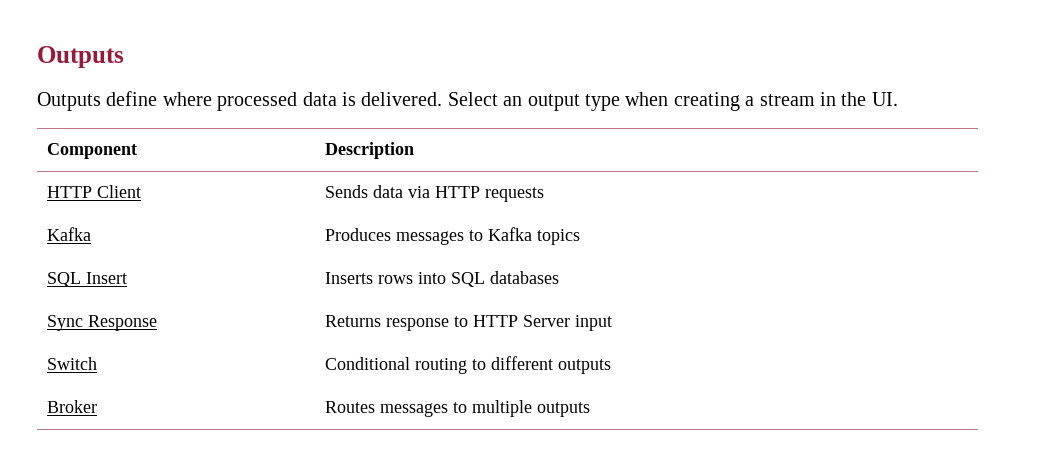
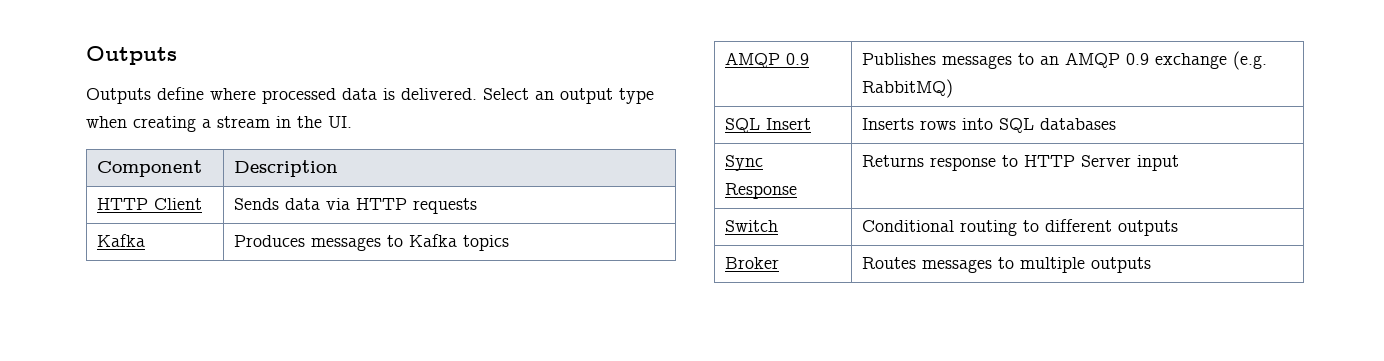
(581, 237) none -> [725,52,810,68] [862,51,1268,70] [862,79,954,98] // AMQP 0.9 | Publishes messages to an AMQP 0.9 exchange (e.g. RabbitMQ)

